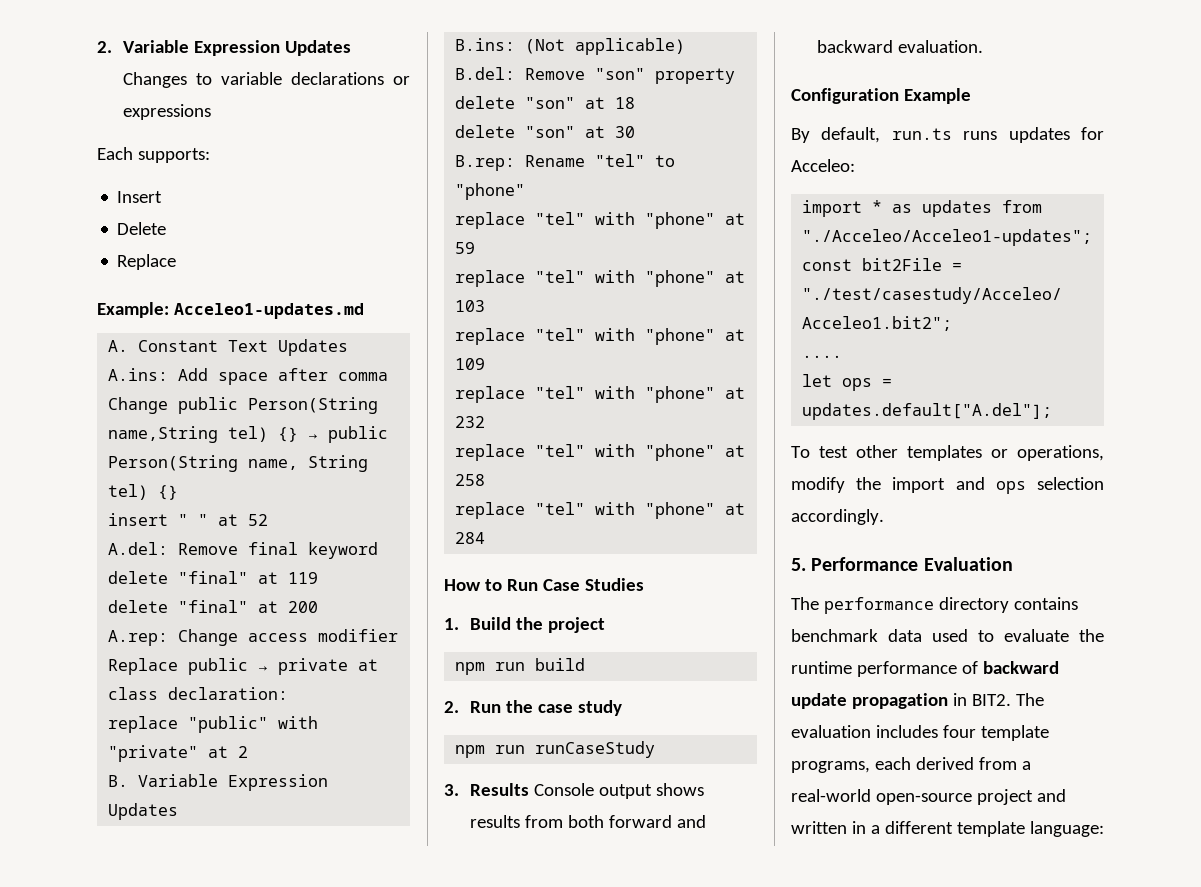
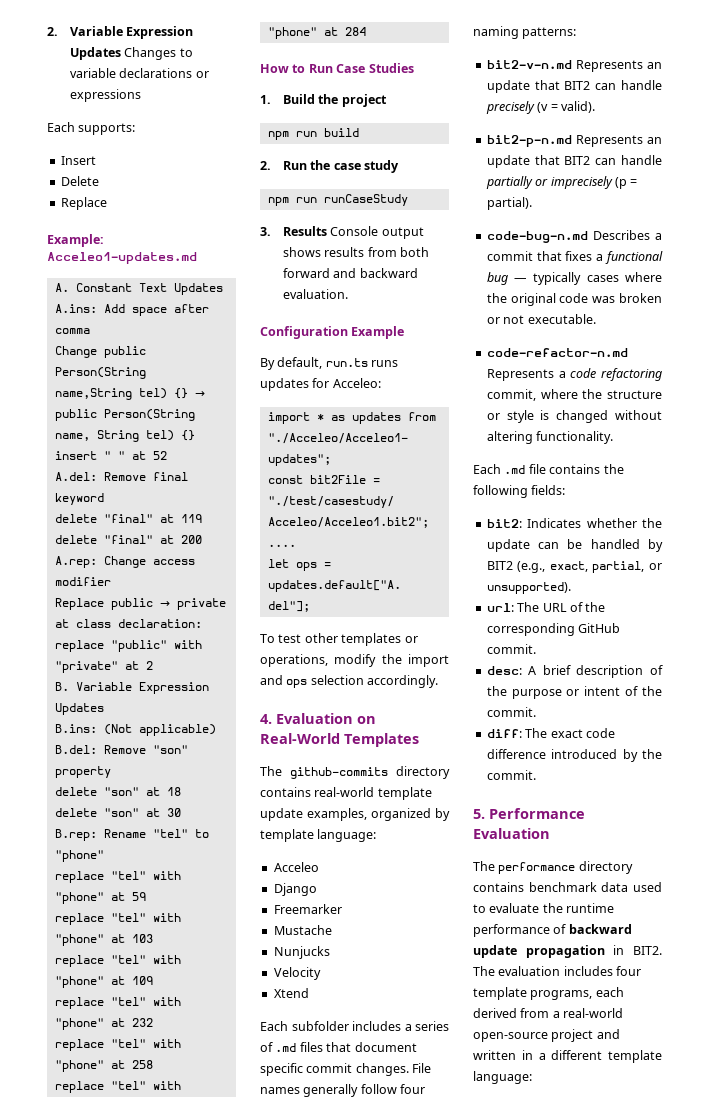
(884, 517) none -> [260,713,376,724] [260,733,419,747] [260,766,450,779] [260,787,432,800] [260,808,450,821] [260,829,377,842] [273,862,319,872] [273,883,317,896] [273,904,342,914] [273,925,332,935] [273,946,330,959] [273,967,321,980] [273,988,309,998] [260,1021,449,1031] [260,1042,417,1052] [260,1063,432,1076] [260,1084,426,1097] [473,26,577,39] [486,60,662,72] [486,80,662,93] [485,101,595,114] [486,135,662,147] [486,155,662,168] [485,176,638,189] [486,197,532,210] [486,230,662,243] [486,251,663,264] [486,272,662,285] [486,293,662,306] [486,314,596,324] [486,348,628,357] [486,368,662,381] [486,389,662,401] [486,410,662,423] [486,431,614,444] [473,464,624,474] [473,485,566,498] [486,518,662,528] [486,539,663,552] [486,561,662,573] [486,582,571,594] [486,602,606,612] [486,623,621,636] [486,644,536,654] [486,665,663,678] [486,686,662,699] [486,707,536,717] [486,728,615,738] [486,749,662,762] [486,770,536,780] // 4. Evaluation on Real-World Templates // The github-commits directory contains real-world template update examples, organized by template language: // Acceleo // Django // Freemarker // Mustache // Nunjucks // Velocity // Xtend // Each subfolder includes a series of .md files that document specific commit changes. File names generally follow four naming patterns: // bit2-v-n.md Represents an update that BIT2 can handle precisely (v = valid). // bit2-p-n.md Represents an update that BIT2 can handle partially or imprecisely (p = partial). // code-bug-n.md Describes a commit that fixes a functional bug — typically cases where the original code was broken or not executable. // code-refactor-n.md Represents a code refactoring commit, where the structure or style is changed without altering functionality. // Each .md file contains the following fields: // bit2: Indicates whether the update can be handled by BIT2 (e.g., exact, partial, or unsupported). // url: The URL of the corresponding GitHub commit. // desc: A brief description of the purpose or intent of the commit. // diff: The exact code difference introduced by the commit.

